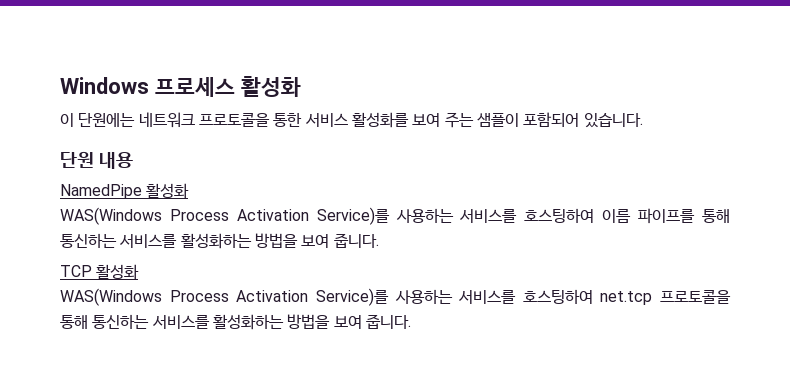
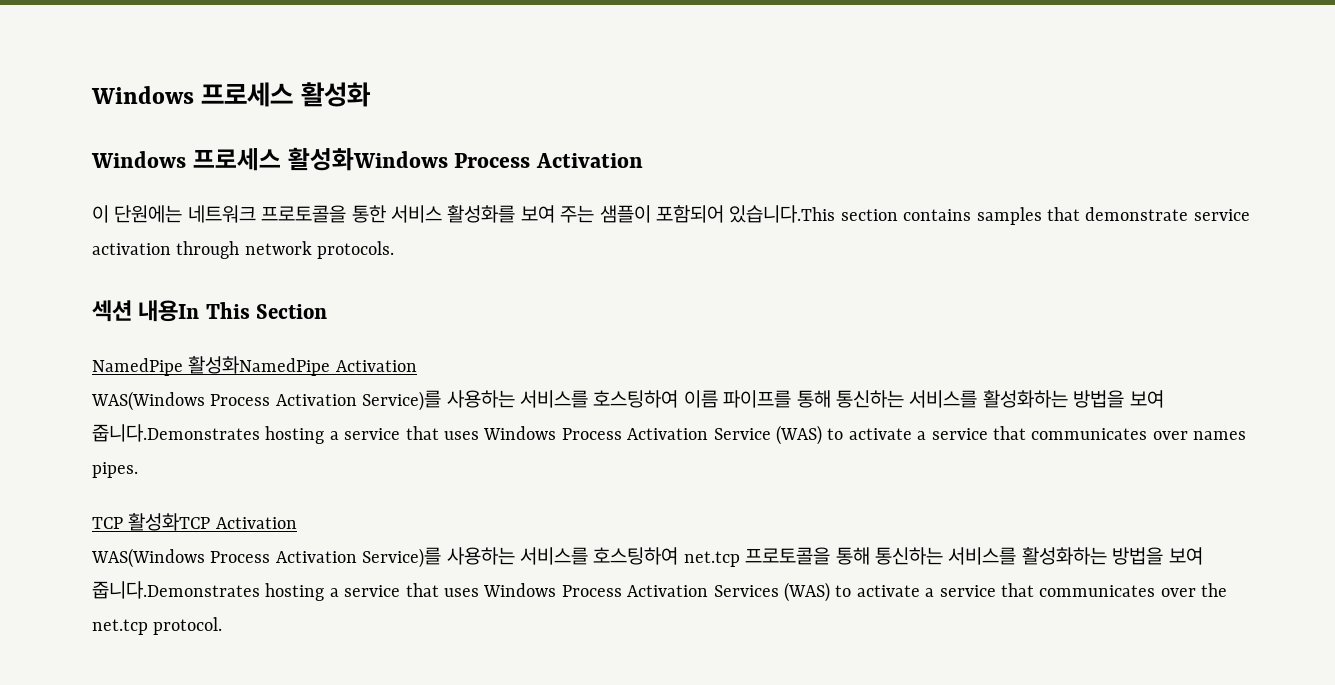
(301, 86) none -> [91,147,643,171] // Windows 프로세스 활성화Windows Process Activation
[583,113,643,128] [60,151,133,169] 있습니다. // 단원 내용 -> [729,205,1250,225] [92,241,395,259] [92,300,328,322] 있습니다.This section contains samples that demonstrate service activation through network protocols. // 섹션 내용In This Section
[146,183,190,199] 활성화 -> [188,356,417,376] 활성화NamedPipe Activation
[333,233,379,248] 줍니다. -> [92,424,1247,445] [92,462,138,478] 줍니다.Demonstrates hosting a service that uses Windows Process Activation Service (WAS) to activate a service that communicates over names pipes.
[96,264,140,280] 활성화 -> [128,513,297,531] 활성화TCP Activation
[365,314,411,329] 줍니다. -> [92,581,1228,602] [92,617,223,635] 줍니다.Demonstrates hosting a service that uses Windows Process Activation Services (WAS) to activate a service that communicates over the net.tcp protocol.

